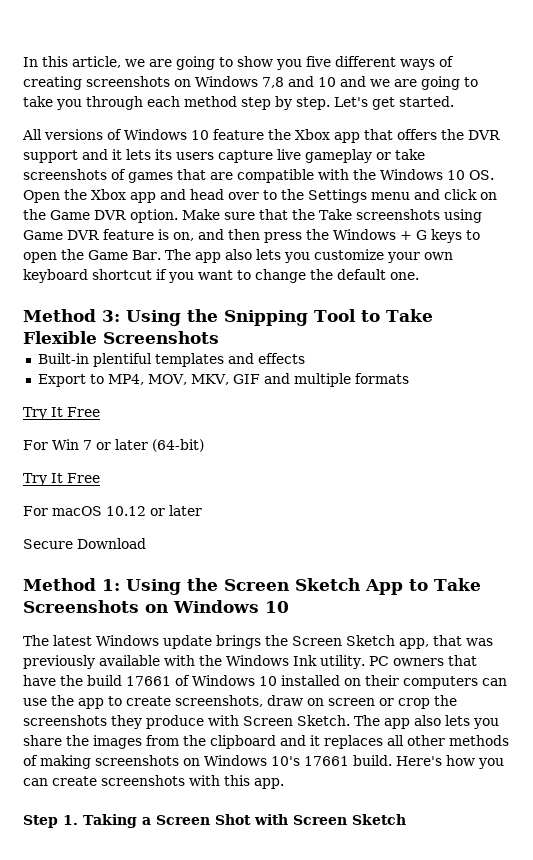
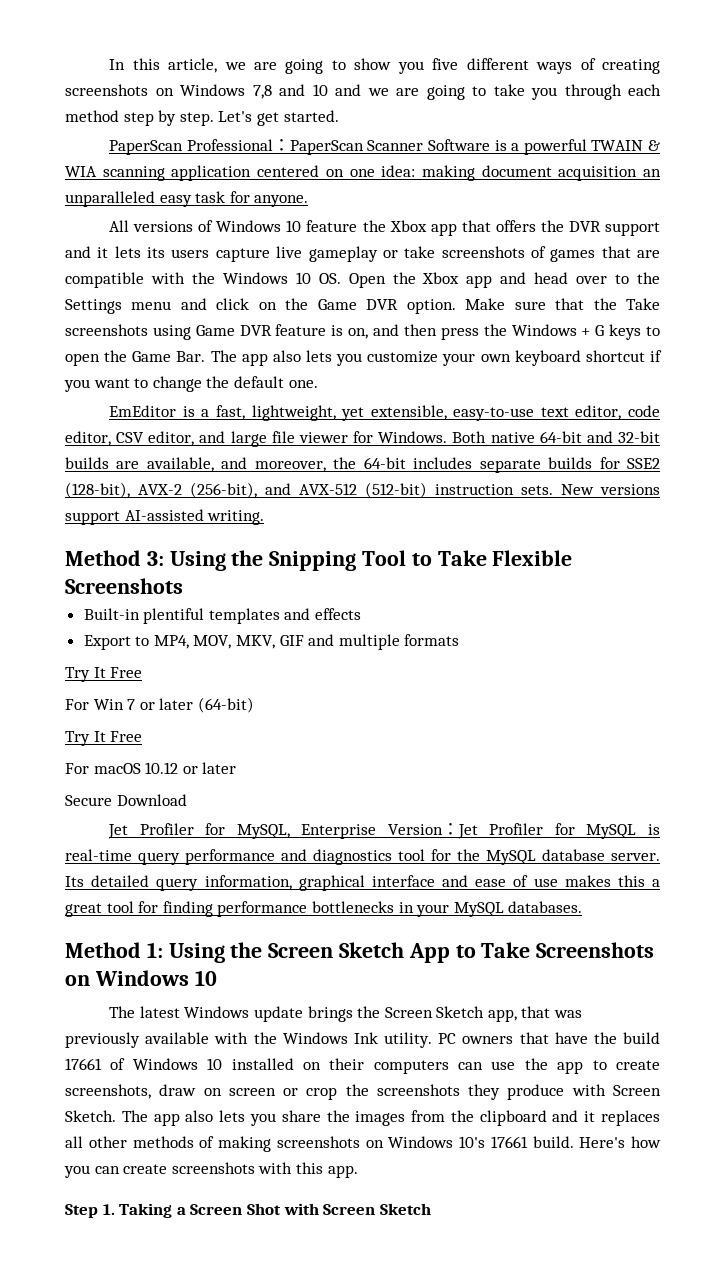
(454, 101) none -> [109,139,660,155] [65,165,661,181] [65,191,309,207] // PaperScan Professional：PaperScan Scanner Software is a powerful TWAIN & WIA scanning application centered on one idea: making document acquisition an unparalleled easy task for anyone.
(419, 276) none -> [109,405,661,421] [65,431,660,447] [65,457,660,473] [65,482,660,498] [65,509,265,525] // EmEditor is a fast, lightweight, yet extensible, easy-to-use text editor, code editor, CSV editor, and large file viewer for Windows. Both native 64-bit and 32-bit builds are available, and moreover, the 64-bit includes separate builds for SSE2 (128-bit), AVX-2 (256-bit), and AVX-512 (512-bit) instruction sets. New versions support AI-assisted writing.
(146, 543) none -> [108,823,660,839] [65,849,660,865] [65,875,660,891] [65,901,583,917] // Jet Profiler for MySQL, Enterprise Version：Jet Profiler for MySQL is real-time query performance and diagnostics tool for the MySQL database server. Its detailed query information, graphical interface and ease of use makes this a great tool for finding performance bottlenecks in your MySQL databases.

